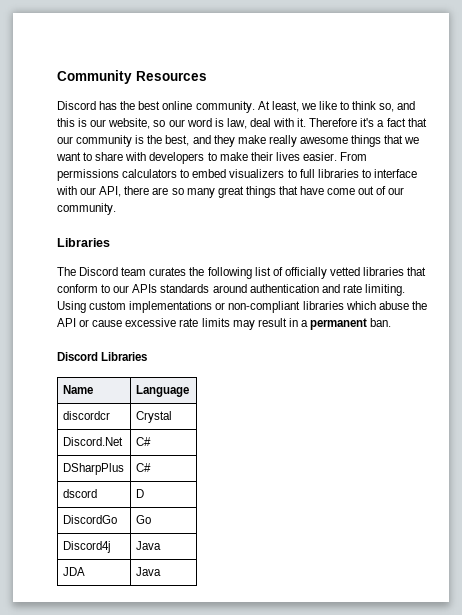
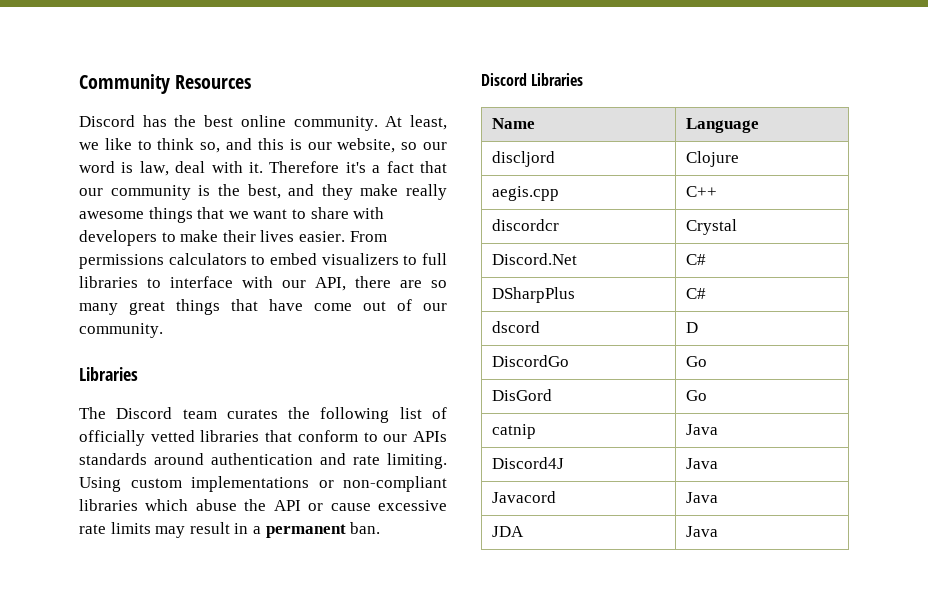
(189, 391) none -> [492,151,556,167] [686,151,740,167] [492,186,560,201] [686,186,718,197] // discljord | Clojure // aegis.cpp | C++
[62,541,111,553] Discord4j -> [492,389,553,401] [686,390,708,401] [492,424,537,439] [686,424,719,435] [492,457,565,469] [686,458,719,469] [492,491,557,503] DisGord | Go // catnip | Java // Discord4J | Java // Javacord

